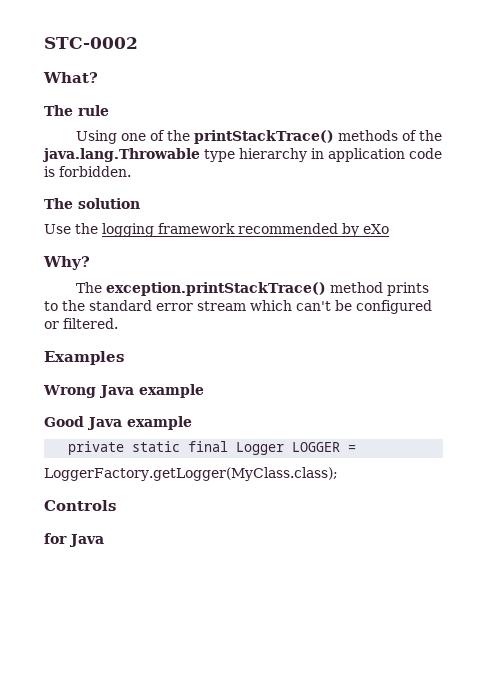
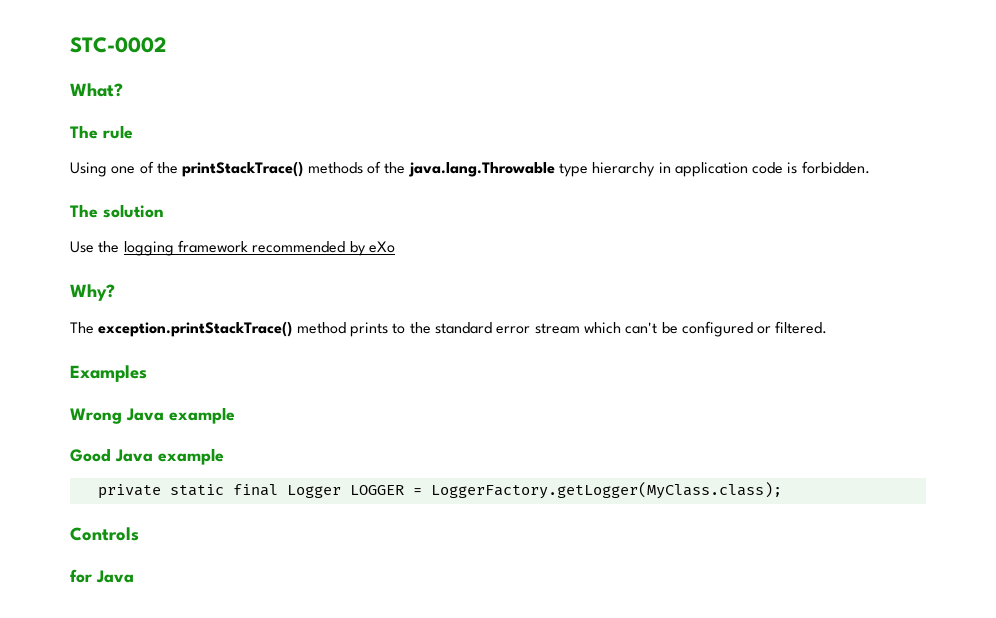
(357, 448) // -> (422, 491) none

